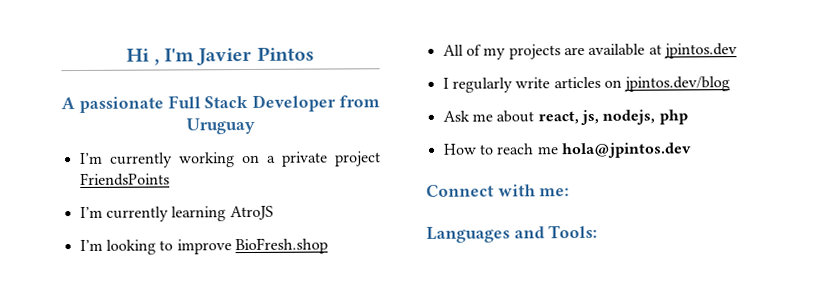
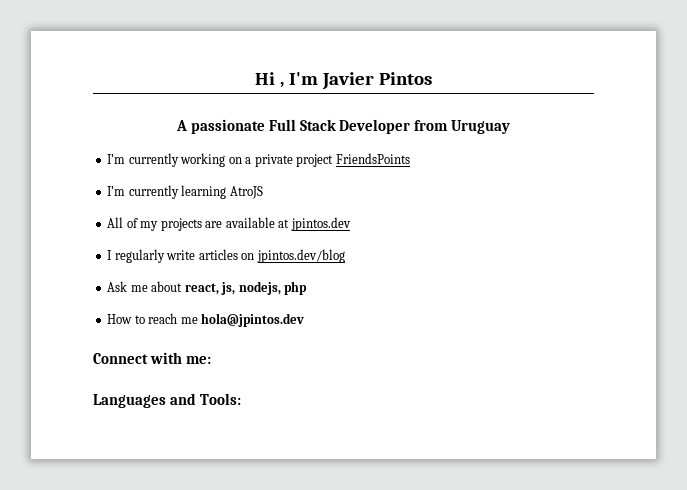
[79,237,328,255] // I’m looking to improve BioFresh.shop -> (263, 192) none

